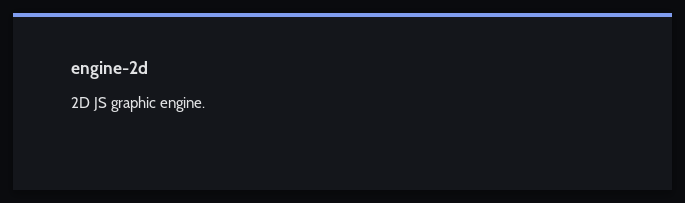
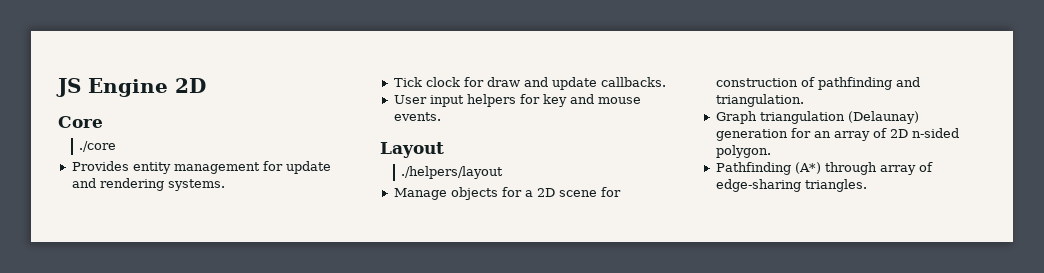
[71,61,148,79] [71,96,206,112] engine-2d // 2D JS graphic engine. -> [56,78,206,97] [58,116,103,128] [79,141,117,152] [71,161,331,174] [71,178,225,191] [393,77,666,90] [393,94,641,107] [393,112,441,121] [380,142,444,158] [401,166,504,179] [393,187,621,200] [715,77,920,90] [715,94,804,107] [715,111,919,124] [715,128,959,141] [715,145,771,158] [715,162,933,175] [715,179,867,192] JS Engine 2D // Core // ./core // Provides entity management for update and rendering systems. // Tick clock for draw and update callbacks. // User input helpers for key and mouse events. // Layout // ./helpers/layout // Manage objects for a 2D scene for construction of pathfinding and triangulation. // Graph triangulation (Delaunay) generation for an array of 2D n-sided polygon. // Pathfinding (A*) through array of edge-sharing triangles.

